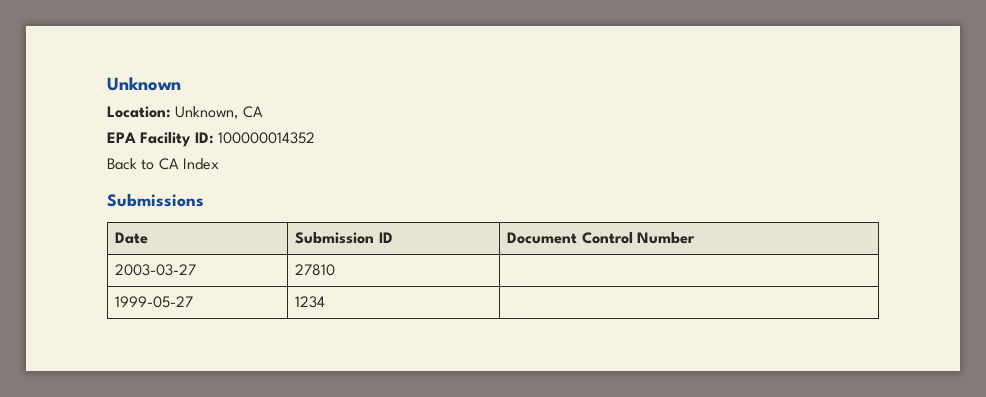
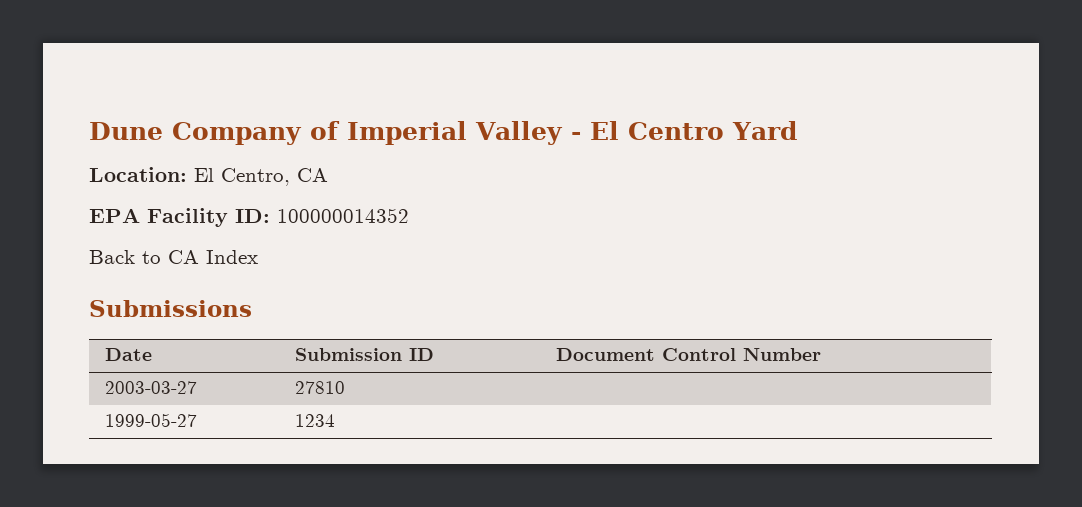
[107,77,181,91] Unknown -> [89,121,797,145] Dune Company of Imperial Valley - El Centro Yard
[175,106,239,119] Unknown, -> [194,168,290,186] El Centro,

